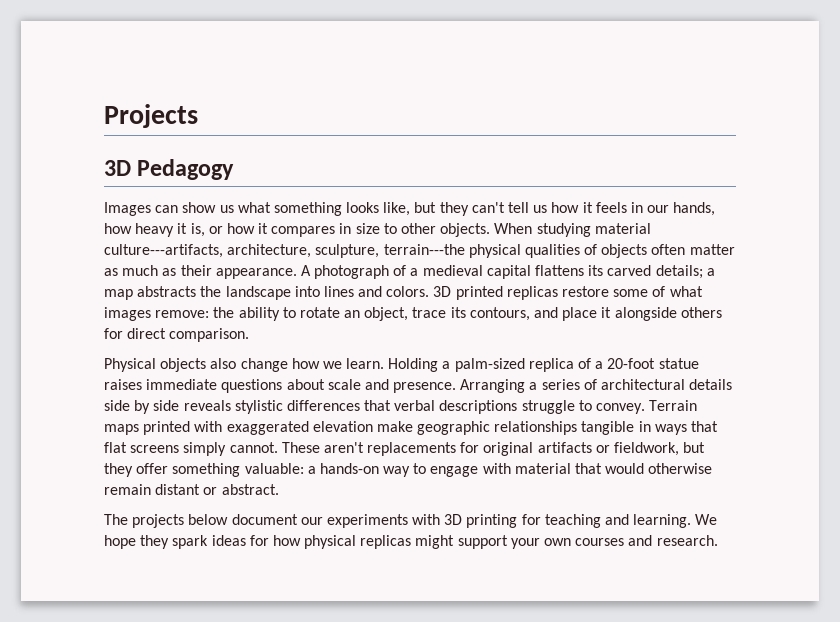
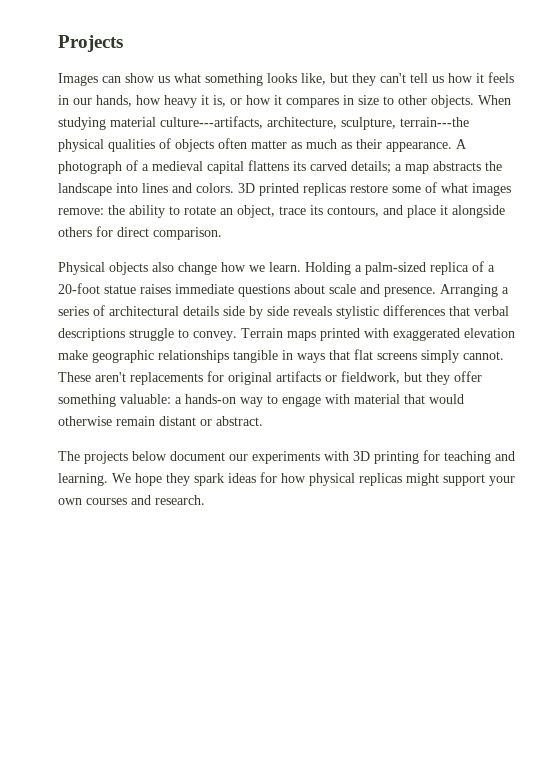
[104,159,235,180] // 3D Pedagogy -> (123, 43) none

